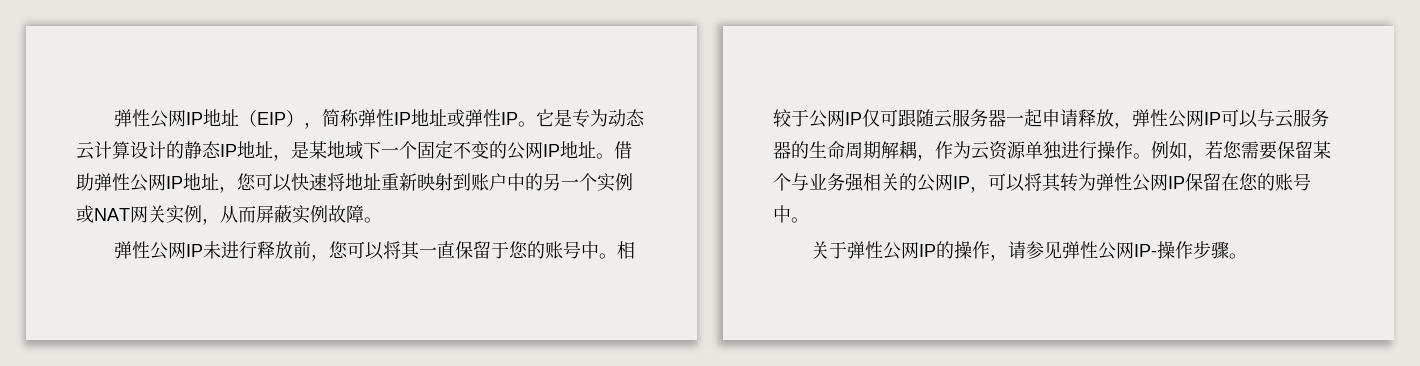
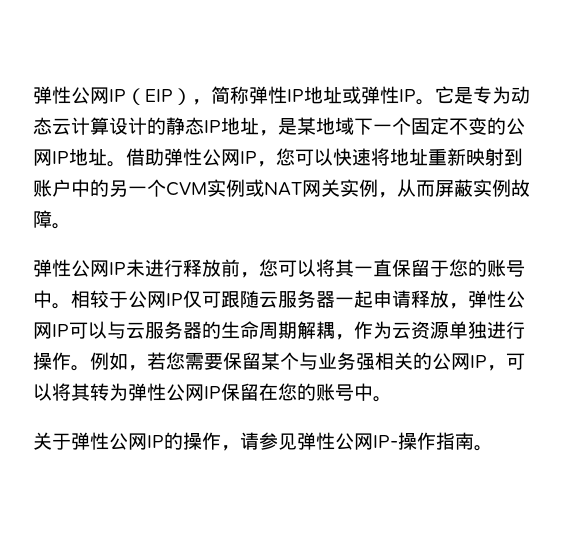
[114,109,240,128] 弹性公网IP地址 -> [33,86,126,104] 弹性公网IP
[183,173,219,190] 地址 -> (257, 157) none
(597, 182) none -> [166,182,207,196] CVM
[1193,241,1230,259] 步骤 -> [436,432,474,450] 指南

